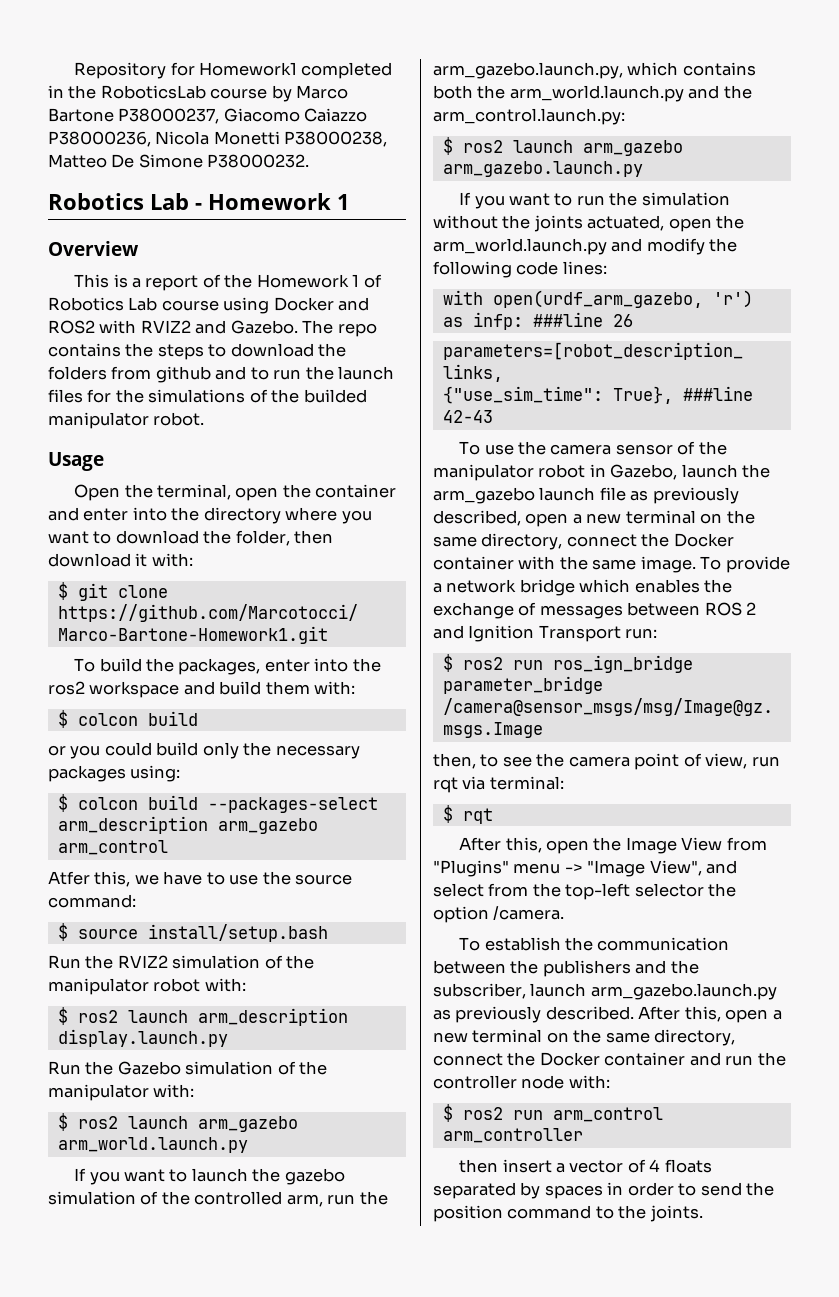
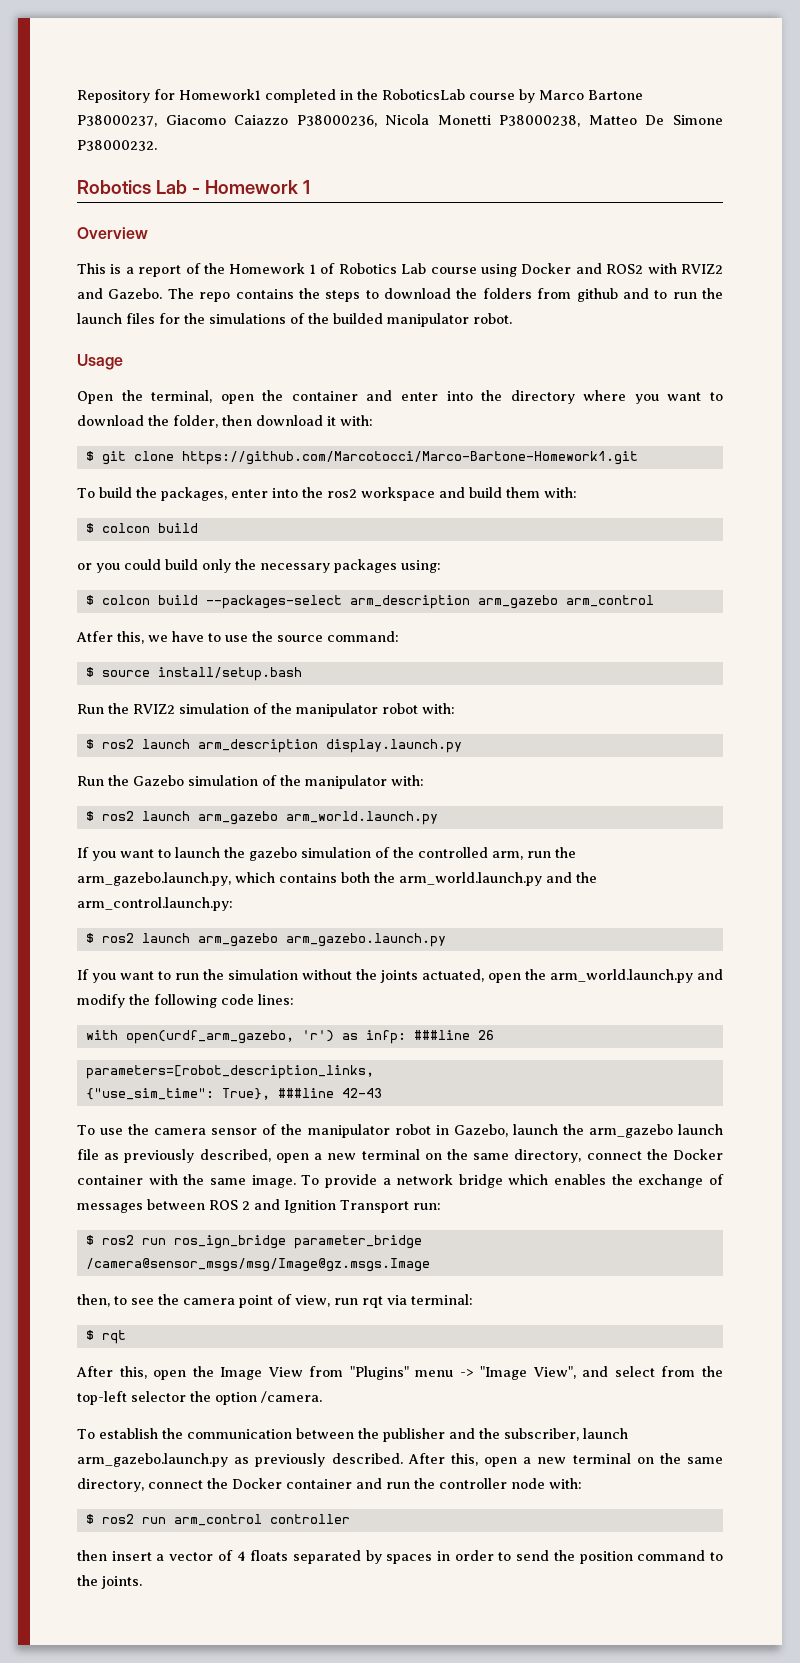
[542,960,631,977] publishers -> [382,1428,445,1442] publisher
[442,1128,583,1143] arm_controller -> [269,1514,350,1524] controller

